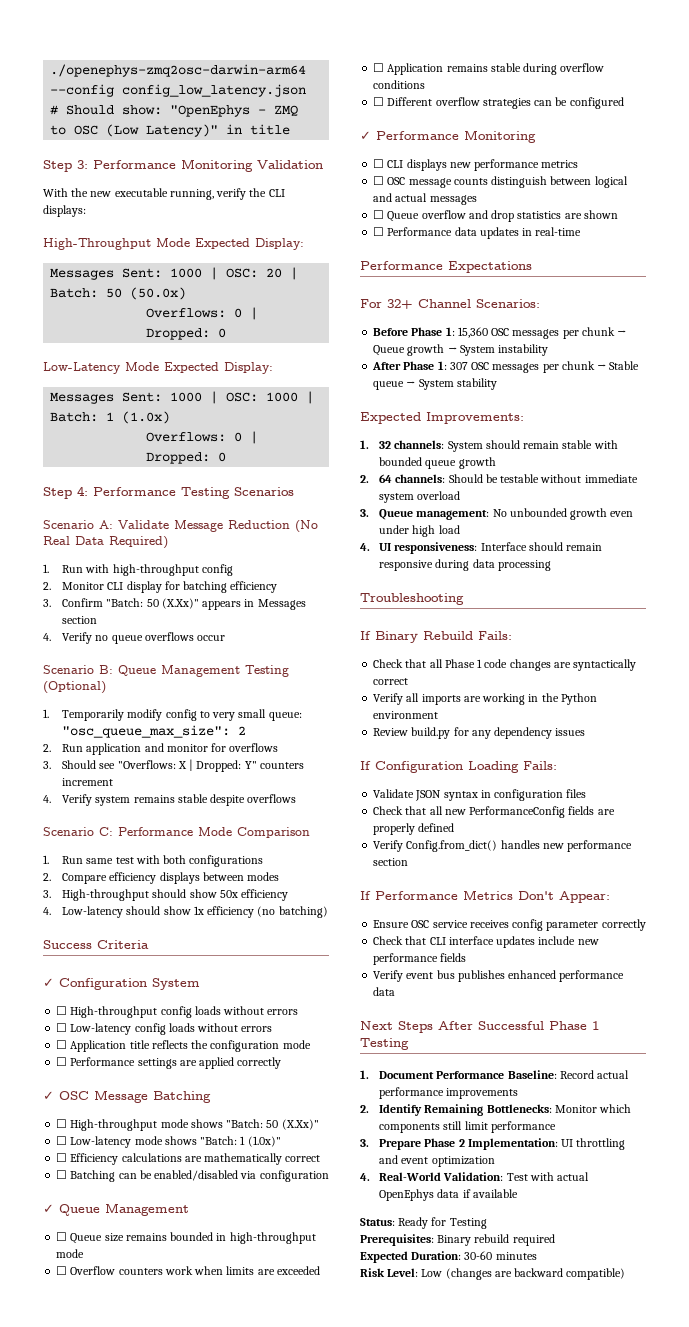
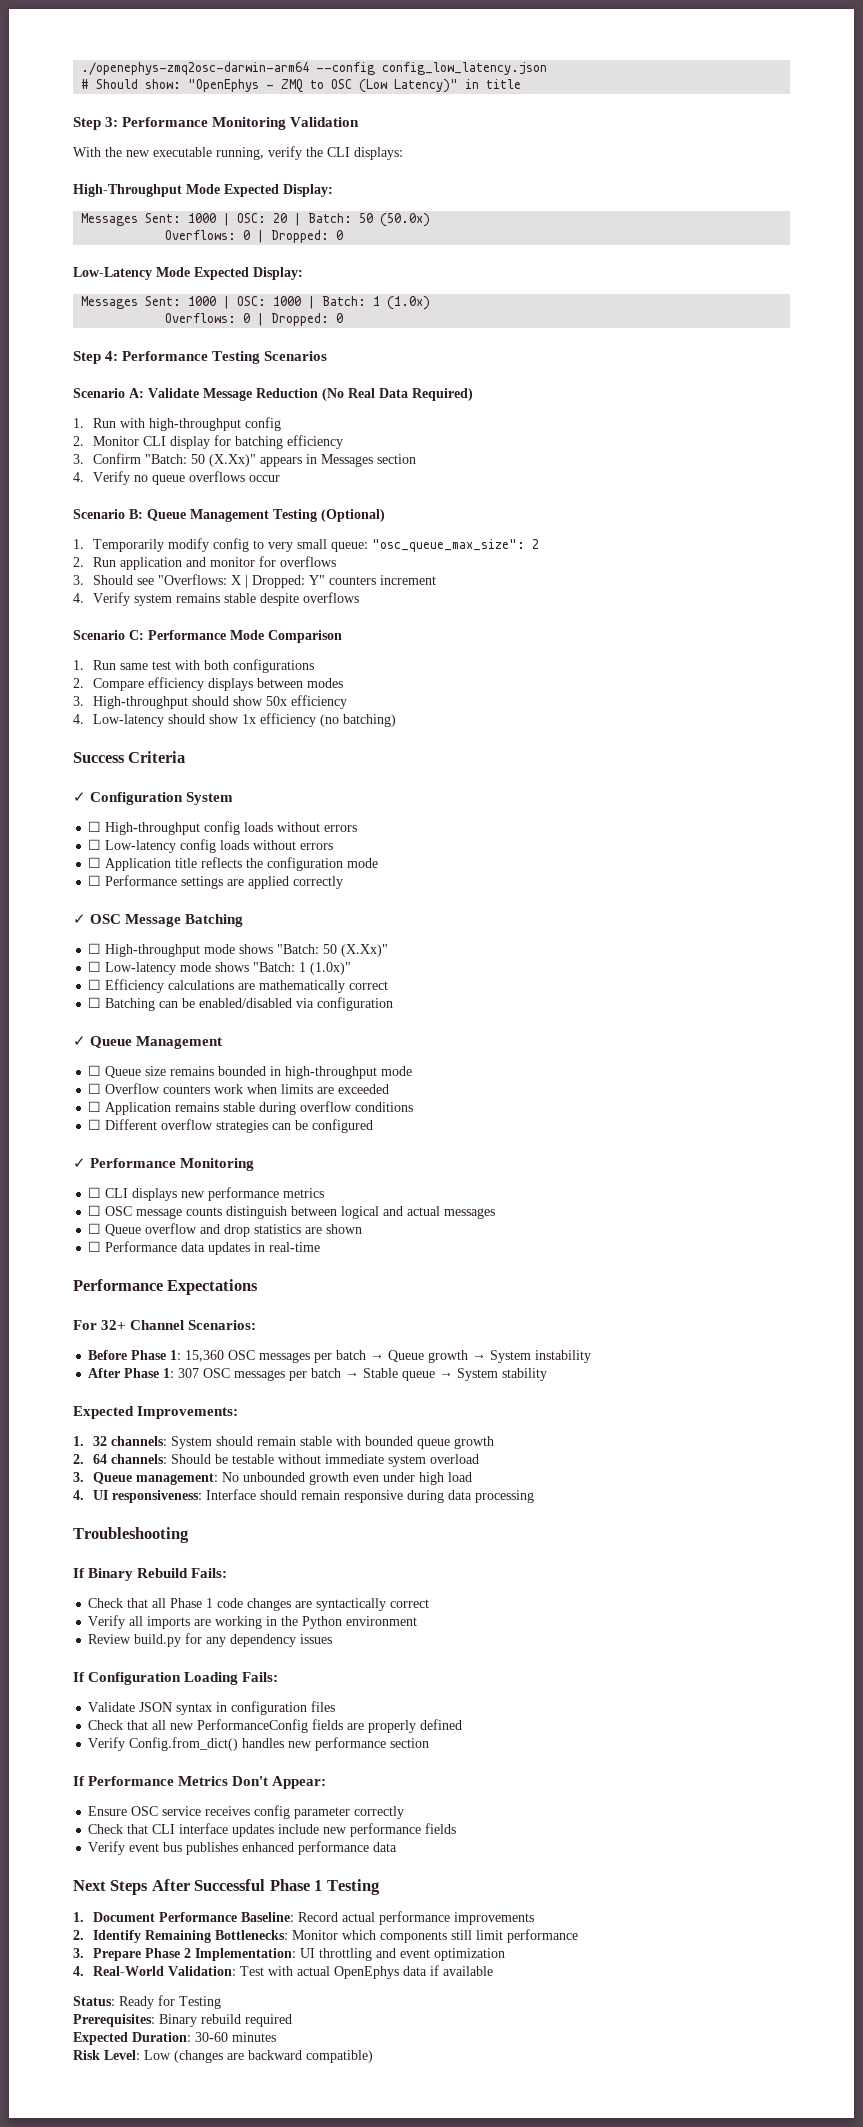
[581,327,615,336] chunk -> [336,1350,367,1360] batch
[561,361,595,370] chunk -> [311,1368,342,1378] batch

